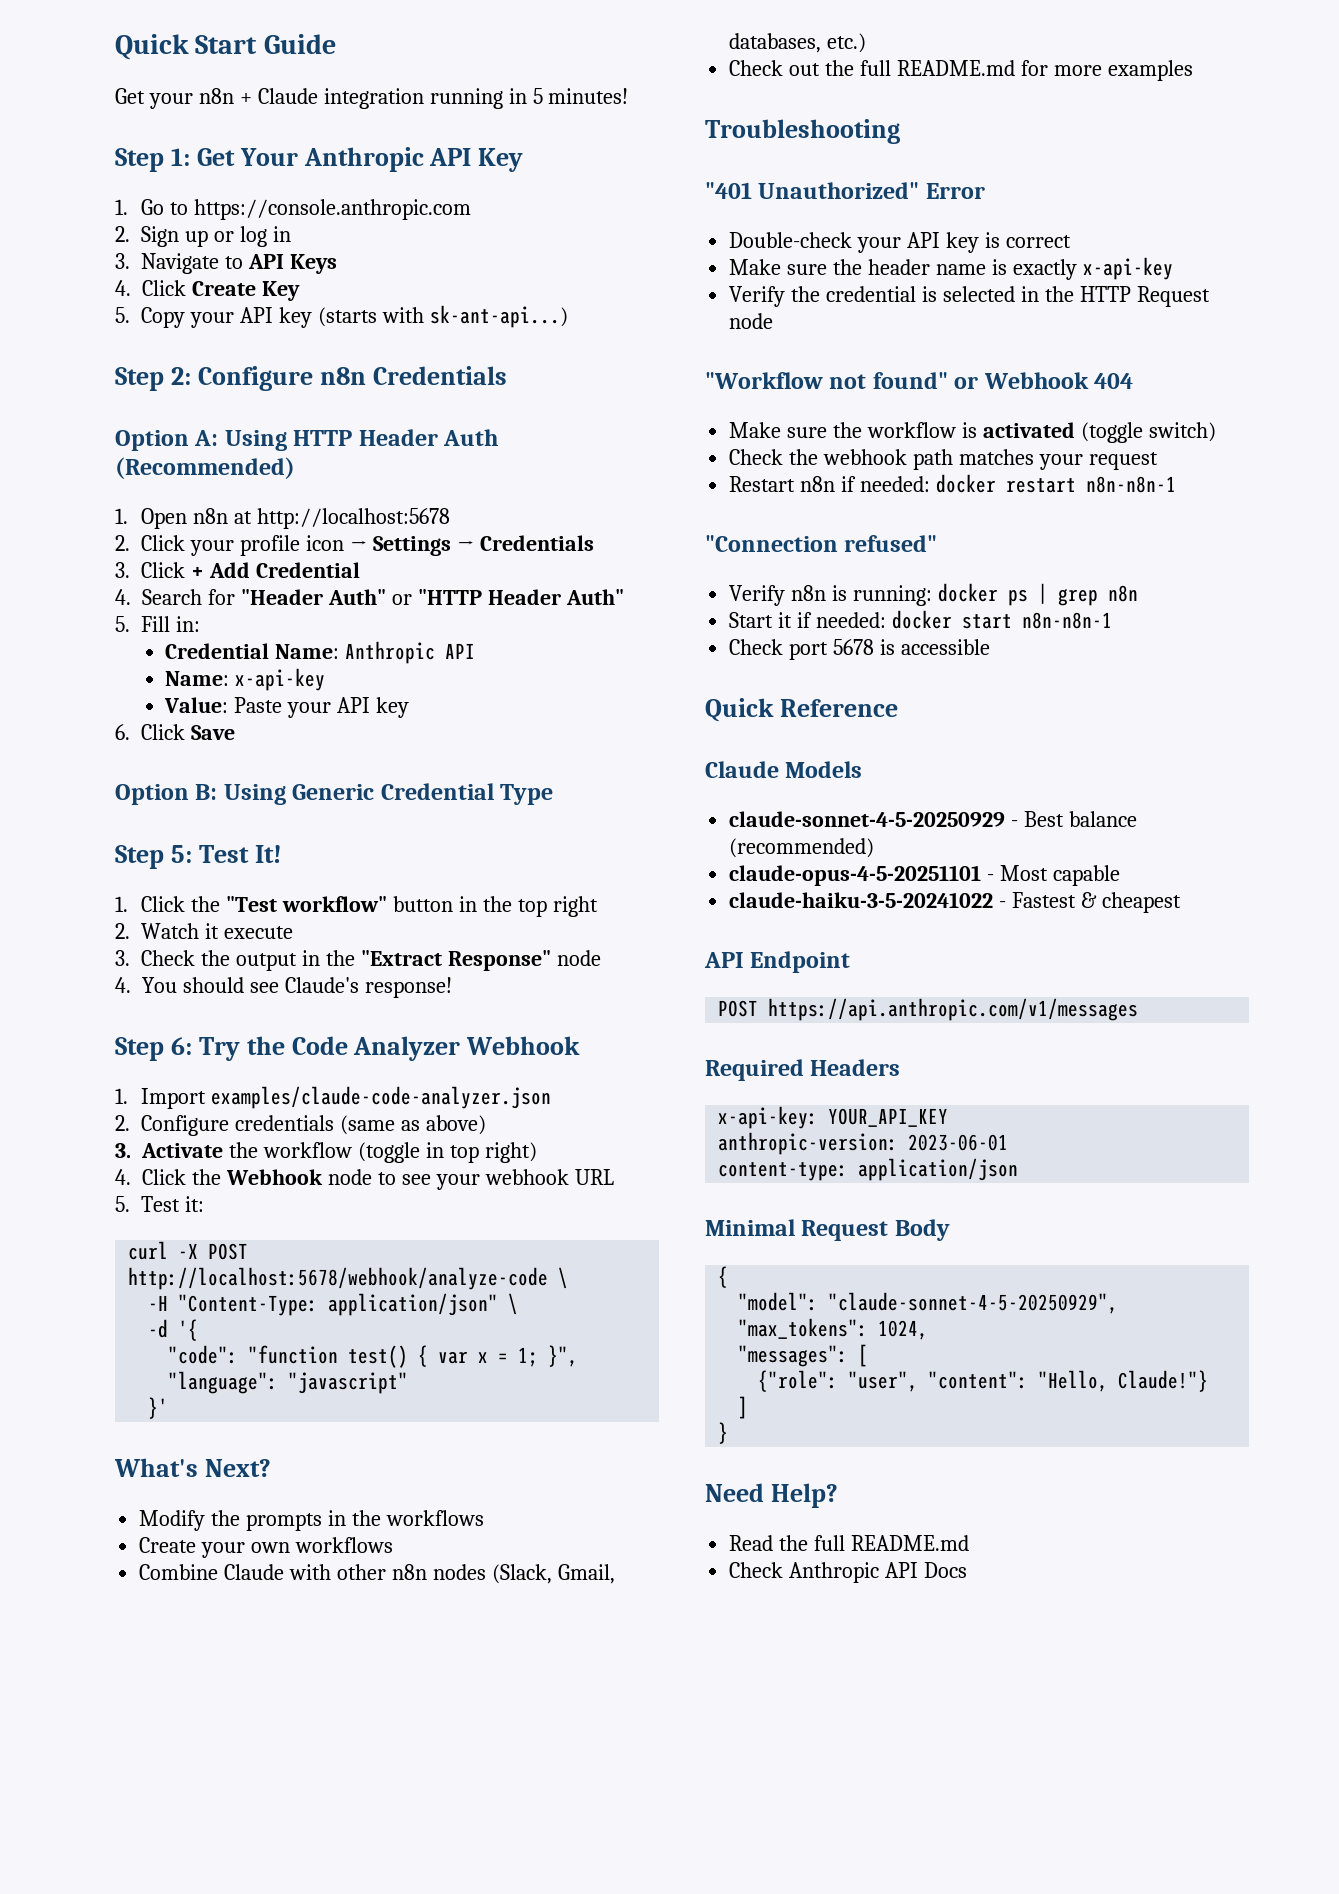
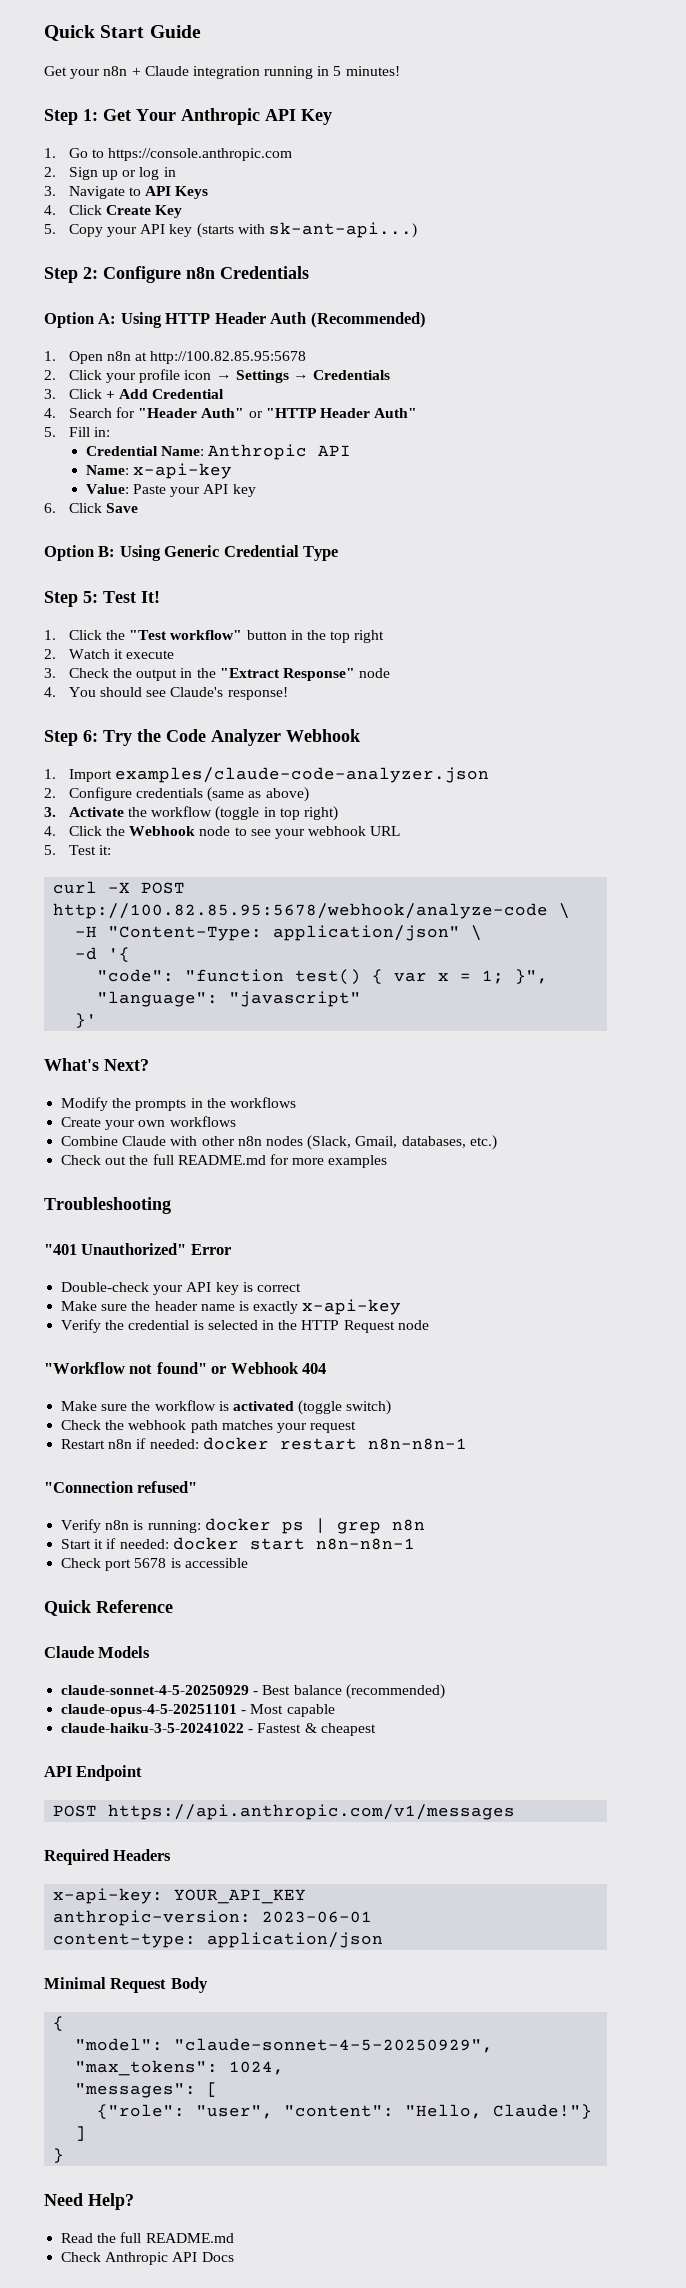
[257,508,451,529] http://localhost:5678 -> [150,351,307,364] http://100.82.85.95:5678
[128,1267,549,1290] http://localhost:5678/webhook/analyze-code -> [53,903,549,919] http://100.82.85.95:5678/webhook/analyze-code

